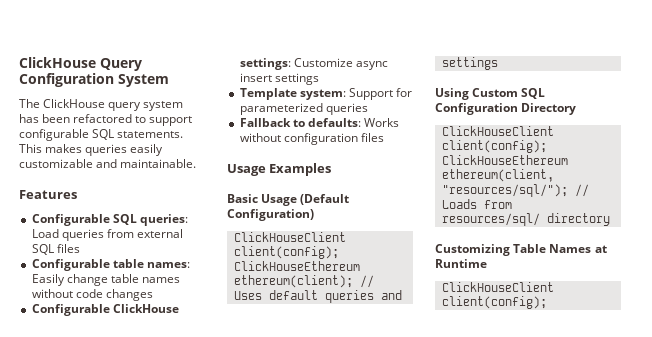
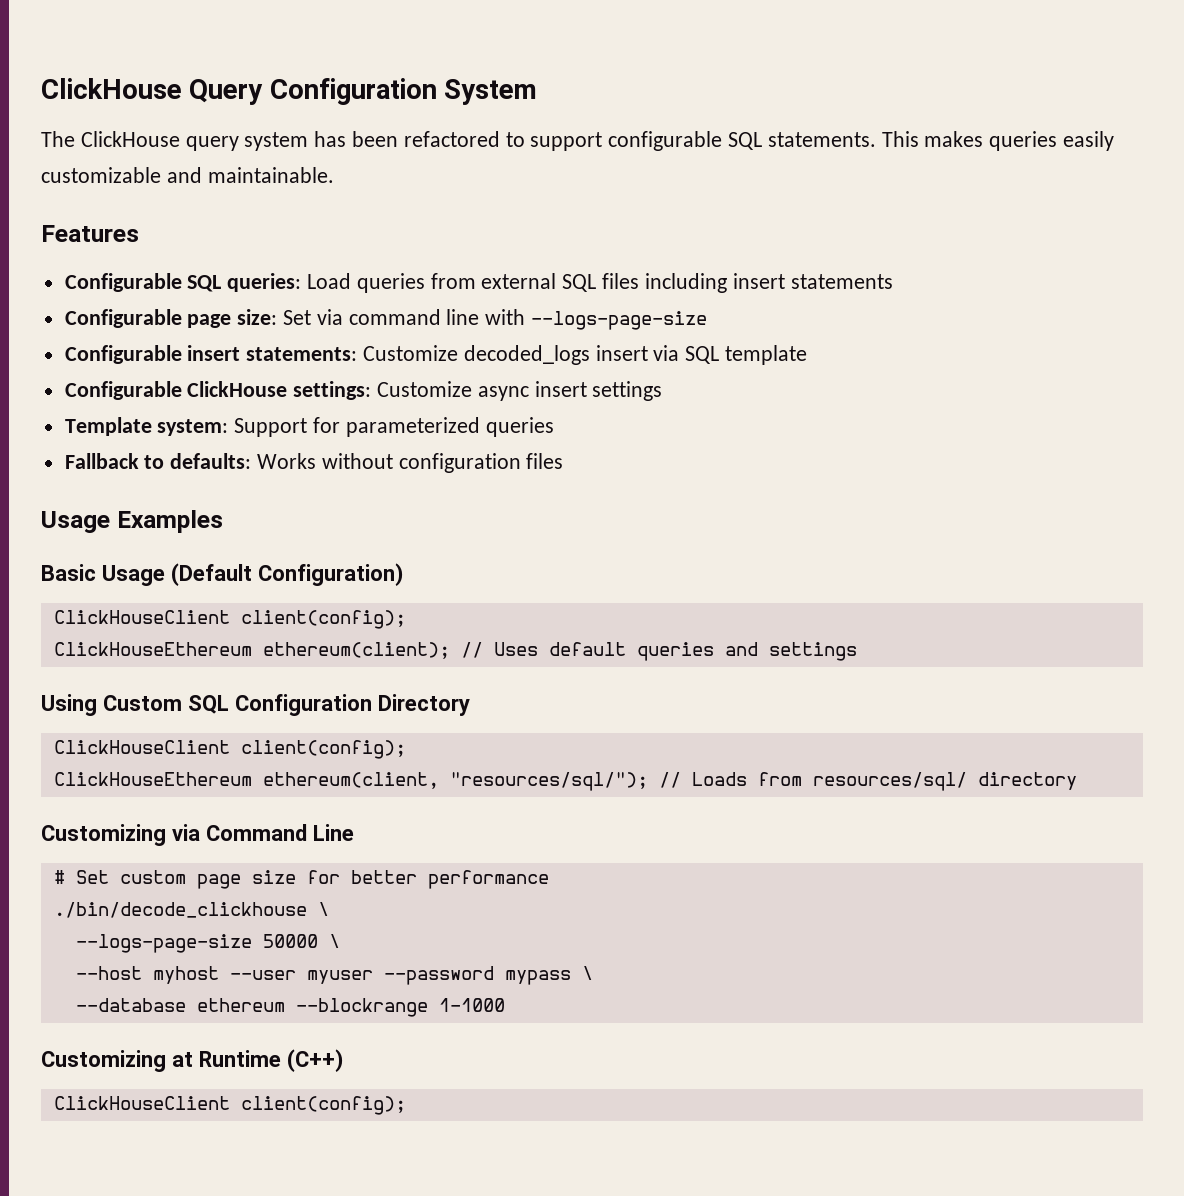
[31,259,190,271] [31,274,180,286] [31,289,153,301] // Configurable table names: Easily change table names without code changes -> [644,273,893,293] [64,309,708,330] [64,345,808,365] including insert statements // Configurable page size: Set via command line with --logs-page-size // Configurable insert statements: Customize decoded_logs insert via SQL template
[513,244,592,253] Table Names -> [171,824,354,841] [53,870,549,889] [53,902,329,918] [75,934,340,953] [75,966,593,985] [75,998,505,1017] [41,1050,166,1072] via Command Line // # Set custom page size for better performance // ./bin/decode_clickhouse \ // --logs-page-size 50000 \ // --host myhost --user myuser --password mypass \ // --database ethereum --blockrange 1-1000 // Customizing
(487, 263) none -> [286,1049,343,1072] (C++)

